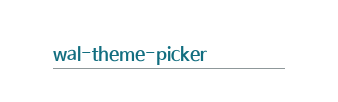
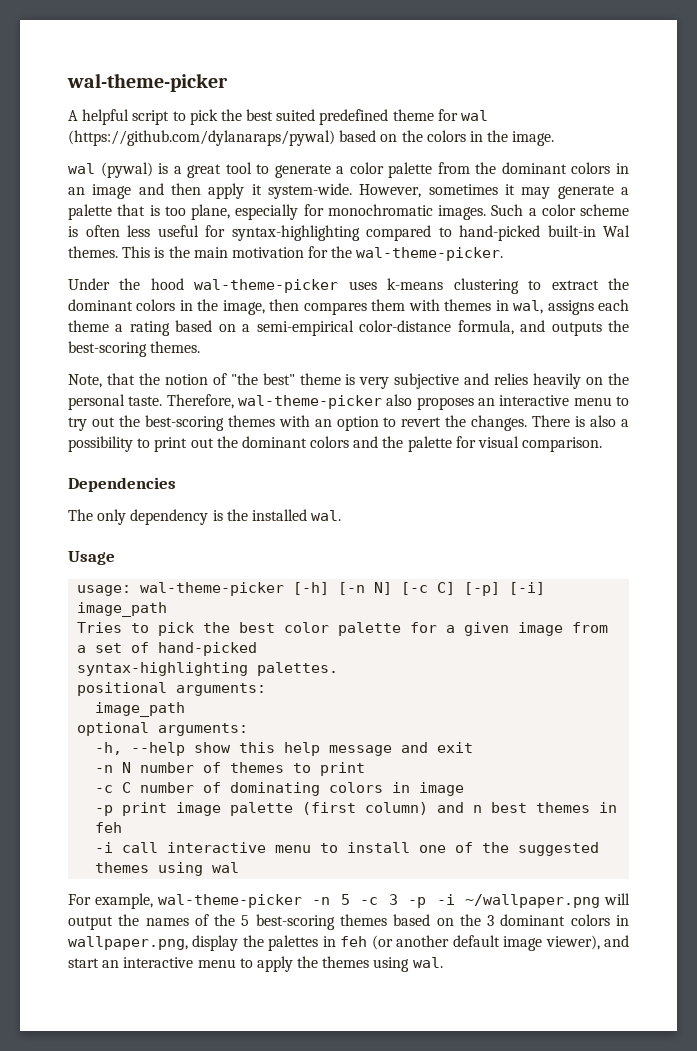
[53,46,207,65] wal-theme-picker -> [67,73,228,92] [68,109,489,125] [68,130,555,146] [68,162,630,178] [68,183,629,199] [68,204,629,220] [68,225,630,241] [68,246,504,261] [68,278,630,294] [68,299,629,315] [68,320,629,336] [68,341,201,357] [68,373,629,389] [68,394,629,410] [68,415,629,431] [68,436,603,452] [68,477,176,492] [68,509,342,525] [68,551,115,565] [77,582,546,596] [77,602,168,617] [77,622,609,636] [77,642,258,656] [77,662,339,676] [77,682,267,696] [95,702,186,717] [77,722,249,736] [95,742,474,756] [95,762,366,776] [95,782,465,796] [95,802,618,816] [95,822,123,833] [95,842,600,856] [95,862,240,876] [68,893,631,909] [68,914,629,930] [68,935,629,951] [68,956,443,972] wal-theme-picker // A helpful script to pick the best suited predefined theme for wal (https://github.com/dylanaraps/pywal) based on the colors in the image. // wal (pywal) is a great tool to generate a color palette from the dominant colors in an image and then apply it system-wide. However, sometimes it may generate a palette that is too plane, especially for monochromatic images. Such a color scheme is often less useful for syntax-highlighting compared to hand-picked built-in Wal themes. This is the main motivation for the wal-theme-picker. // Under the hood wal-theme-picker uses k-means clustering to extract the dominant colors in the image, then compares them with themes in wal, assigns each theme a rating based on a semi-empirical color-distance formula, and outputs the best-scoring themes. // Note, that the notion of "the best" theme is very subjective and relies heavily on the personal taste. Therefore, wal-theme-picker also proposes an interactive menu to try out the best-scoring themes with an option to revert the changes. There is also a possibility to print out the dominant colors and the palette for visual comparison. // Dependencies // The only dependency is the installed wal. // Usage // usage: wal-theme-picker [-h] [-n N] [-c C] [-p] [-i] image_path // Tries to pick the best color palette for a given image from a set of hand-picked // syntax-highlighting palettes. // positional arguments: // image_path // optional arguments: // -h, --help show this help message and exit // -n N number of themes to print // -c C number of dominating colors in image // -p print image palette (first column) and n best themes in feh // -i call interactive menu to install one of the suggested themes using wal // For example, wal-theme-picker -n 5 -c 3 -p -i ~/wallpaper.png will output the names of the 5 best-scoring themes based on the 3 dominant colors in wallpaper.png, display the palettes in feh (or another default image viewer), and start an interactive menu to apply the themes using wal.

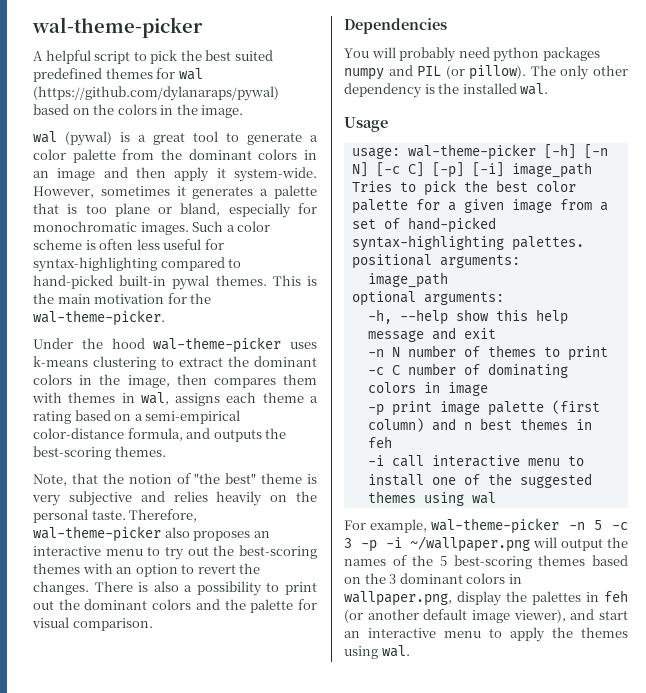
[392,109,434,121] theme -> [105,68,153,79] themes
[521,185,614,199] may generate -> [192,186,254,199] generates
[191,204,230,220] plane, -> [114,203,221,217] plane or bland,
[603,225,630,237] Wal -> [172,275,210,290] pywal
(176, 484) none -> [344,47,600,62] [344,65,527,80] You will probably need python packages numpy and PIL (or pillow).
(127, 517) none -> [593,65,628,76] other

